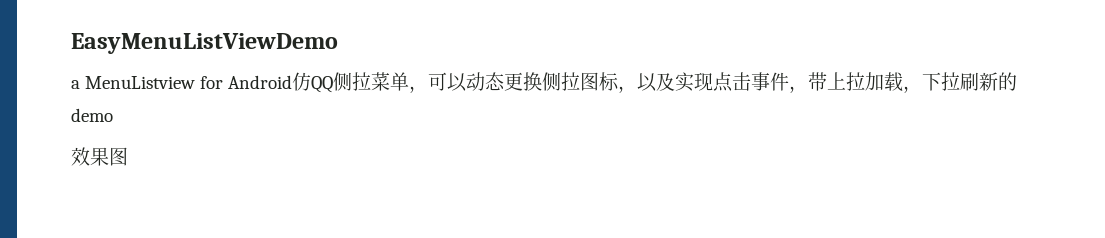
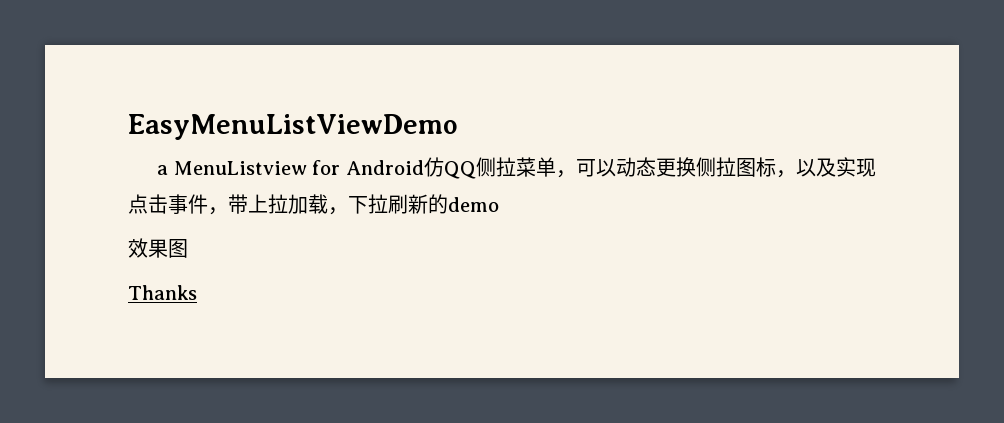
(128, 156) none -> [128,285,197,300] // Thanks

